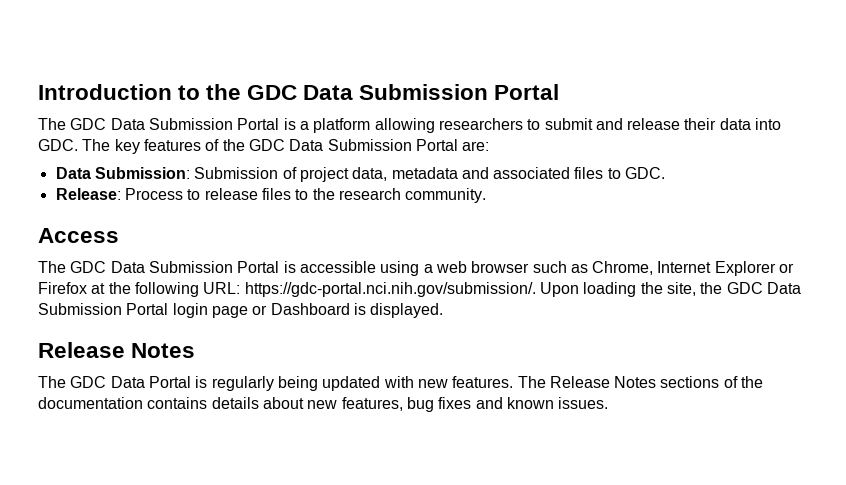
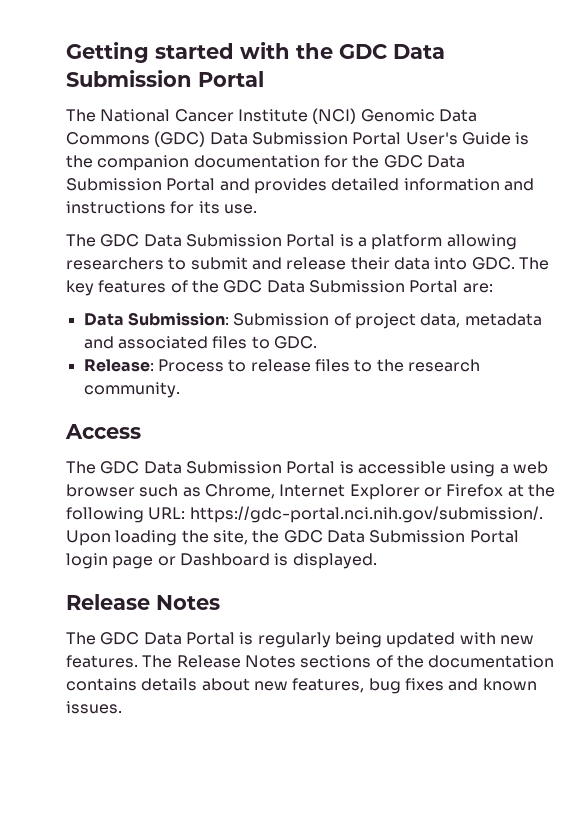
[38,84,560,100] Introduction to the GDC Data Submission Portal -> [66,42,445,63] [66,70,264,87] [66,108,477,124] [66,131,530,147] [66,155,465,171] [66,178,534,194] [66,201,257,214] Getting started with the GDC Data Submission Portal // The National Cancer Institute (NCI) Genomic Data Commons (GDC) Data Submission Portal User's Guide is the companion documentation for the GDC Data Submission Portal and provides detailed information and instructions for its use.

